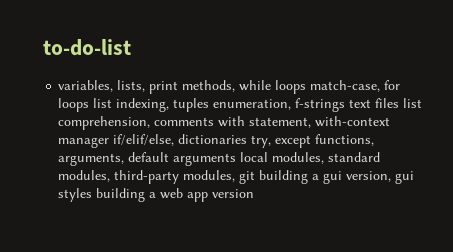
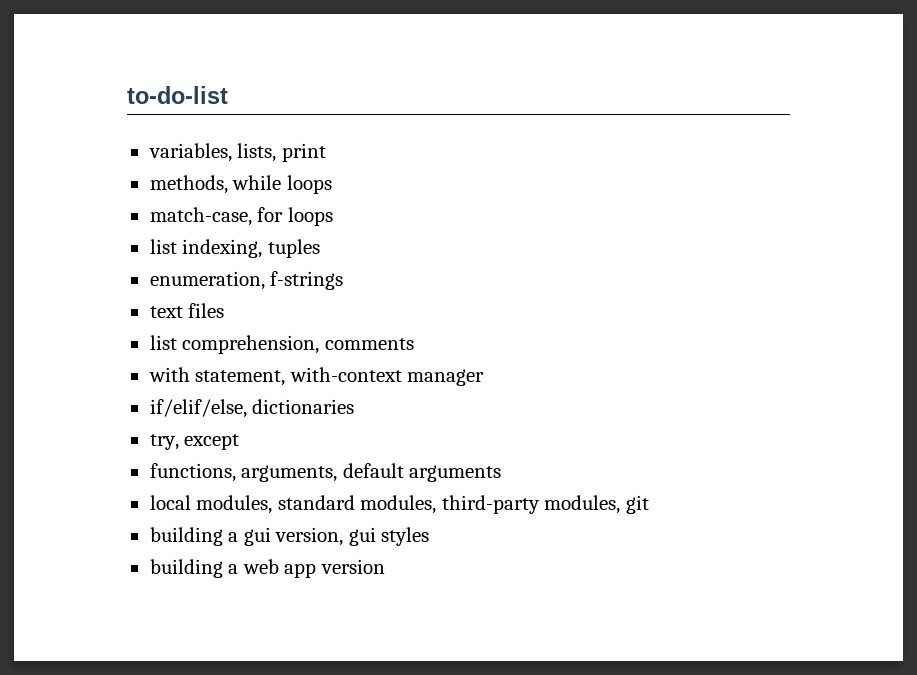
(179, 87) none -> (326, 152) //
(307, 87) none -> (332, 184) //
(90, 105) none -> (333, 216) //
(210, 105) none -> (320, 248) //
(346, 105) none -> (344, 280) //
(400, 103) none -> (225, 310) //
(215, 121) none -> (414, 344) //
(110, 142) none -> (485, 377) //
(248, 139) none -> (355, 406) //
(312, 141) none -> (240, 442) //
(237, 159) none -> (502, 473) //
(256, 177) none -> (649, 504) //
(93, 195) none -> (430, 536) //

